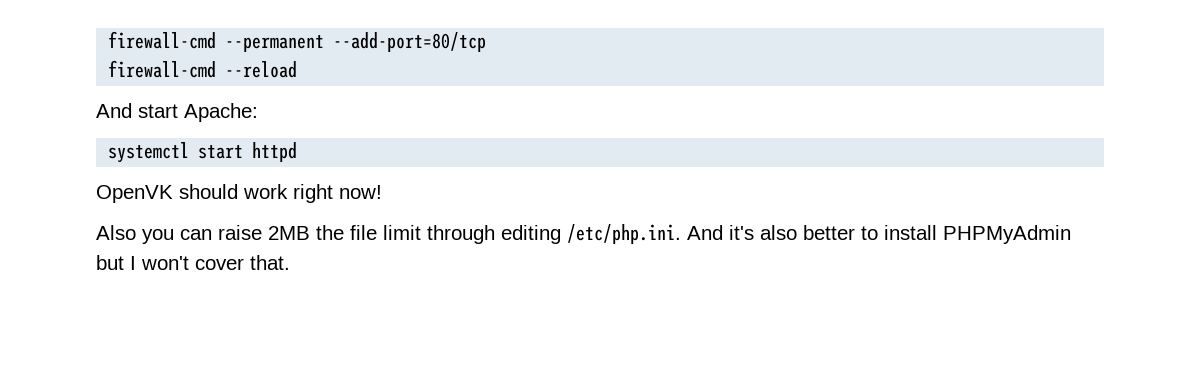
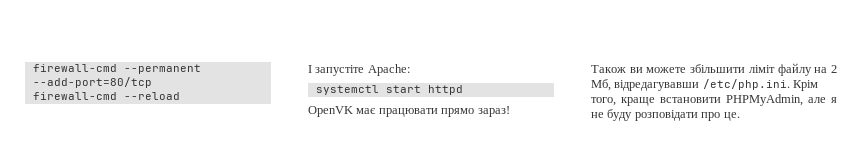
[96,103,178,118] And start -> [308,65,365,76] І запустіте
[179,184,382,203] [96,224,1071,244] [96,255,290,270] should work right now! // Also you can raise 2MB the file limit through editing /etc/php.ini. And it's also better to install PHPMyAdmin but I won't cover that. -> [356,106,510,117] [591,63,837,76] [591,79,819,91] [591,94,837,106] [591,109,740,121] має працювати прямо зараз! // Також ви можете збільшити ліміт файлу на 2 Мб, відредагувавши /etc/php.ini. Крім того, краще встановити PHPMyAdmin, але я не буду розповідати про це.

